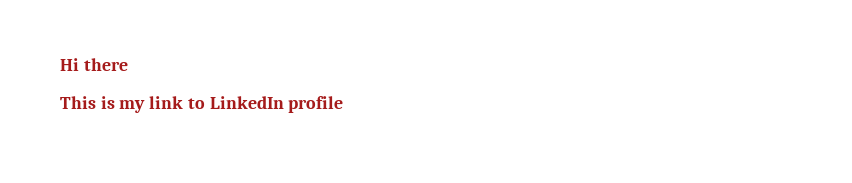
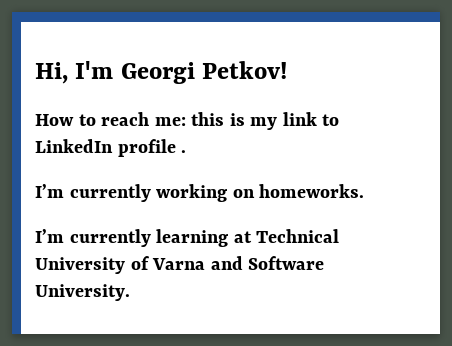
[60,58,128,71] [60,96,96,109] Hi there // This -> [35,61,288,84] [35,112,225,126] Hi, I'm Georgi Petkov! // How to reach me: this
(344, 104) none -> [181,150,187,153] [35,184,365,202] [35,229,340,247] [35,256,325,274] [35,284,130,301] . // I’m currently working on homeworks. // I’m currently learning at Technical University of Varna and Software University.

